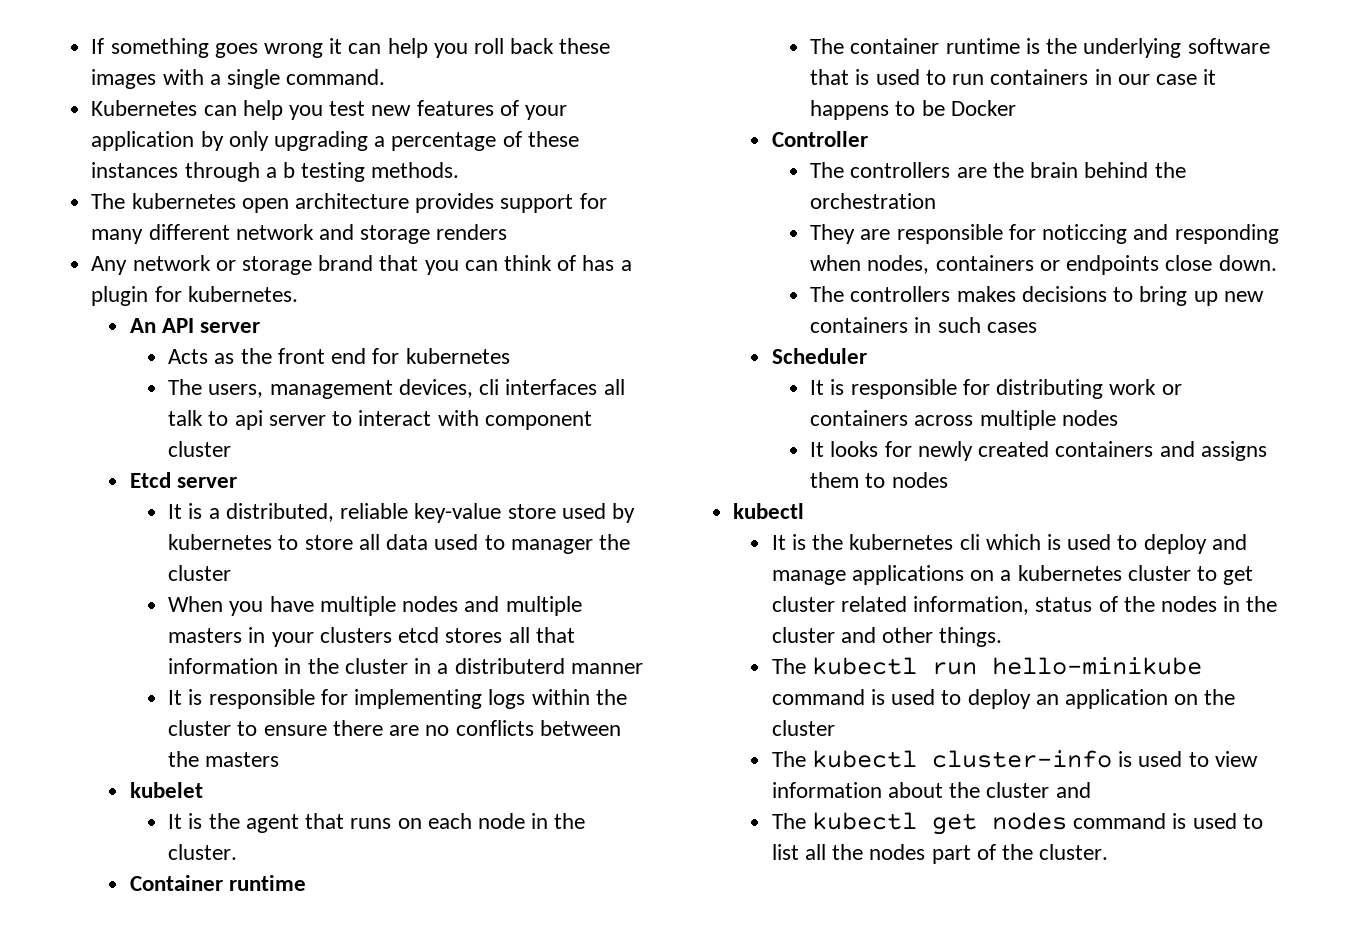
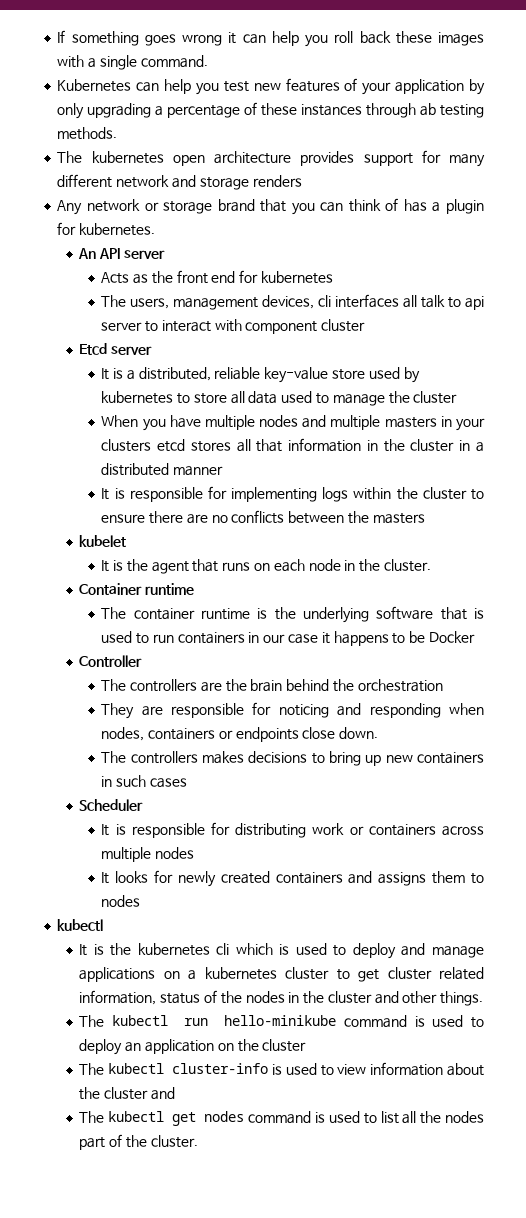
[265,162,295,178] a b -> [420,103,437,116] ab
[510,539,593,554] manager -> [332,394,385,406] manage
[454,658,565,674] distributerd -> [101,463,170,476] distributed
[1042,224,1128,244] noticcing -> [278,704,329,718] noticing

